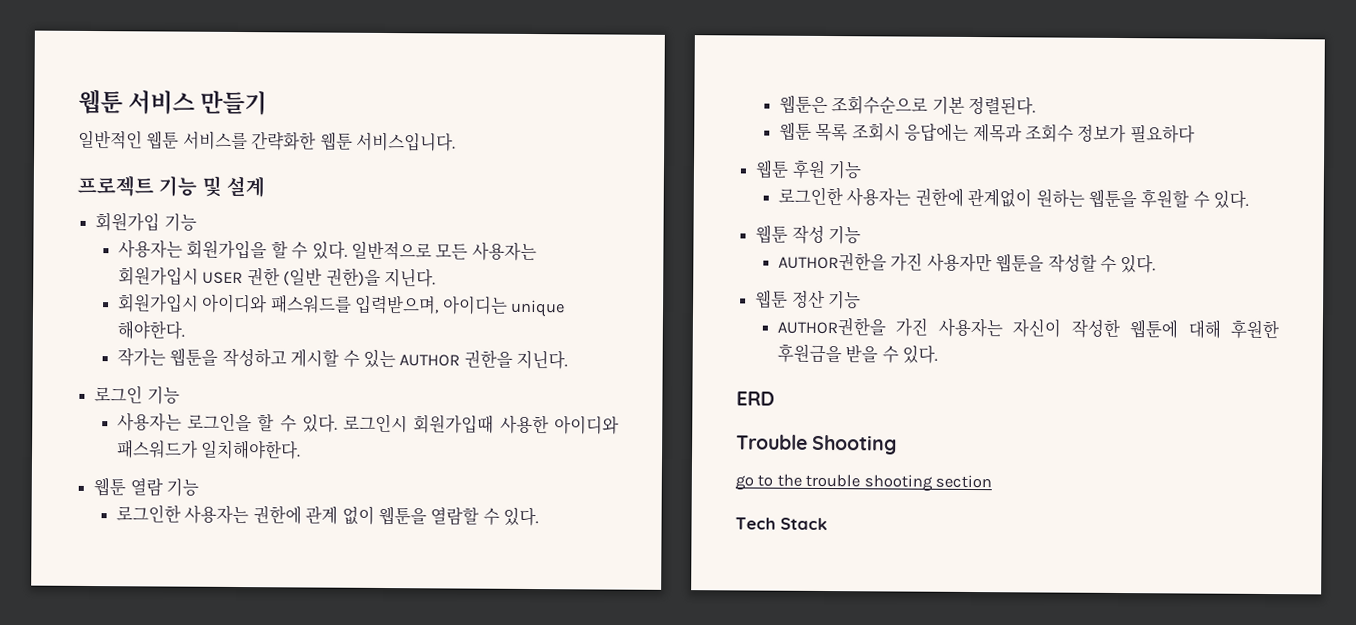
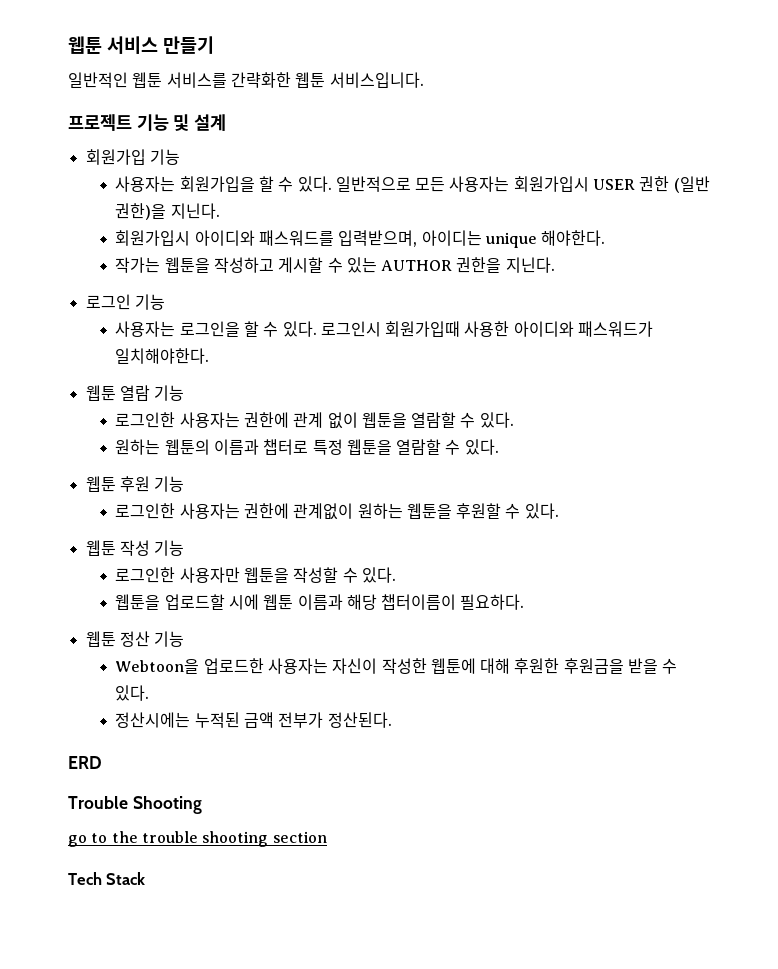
[778,95,1037,116] [778,122,1195,144] 웹툰은 조회수순으로 기본 정렬된다. // 웹툰 목록 조회시 응답에는 제목과 조회수 정보가 필요하다 -> [115,439,499,455] 원하는 웹툰의 이름과 챕터로 특정 웹툰을 열람할 수 있다.
[777,251,924,272] AUTHOR권한을 가진 -> [115,567,176,583] 로그인한
(1157, 264) none -> [115,594,525,610] // 웹툰을 업로드할 시에 웹툰 이름과 해당 챕터이름이 필요하다.
[776,316,929,337] AUTHOR권한을 가진 -> [115,658,264,674] Webtoon을 업로드한
(939, 354) none -> [115,712,392,728] // 정산시에는 누적된 금액 전부가 정산된다.

